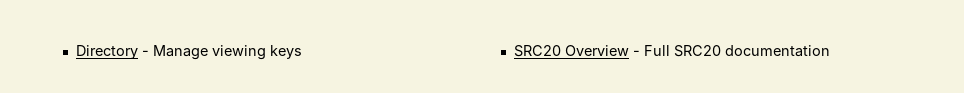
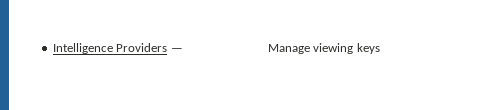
[75,45,149,59] Directory - -> [52,43,183,54] Intelligence Providers —
[513,45,830,57] // SRC20 Overview - Full SRC20 documentation -> (380, 48) none

